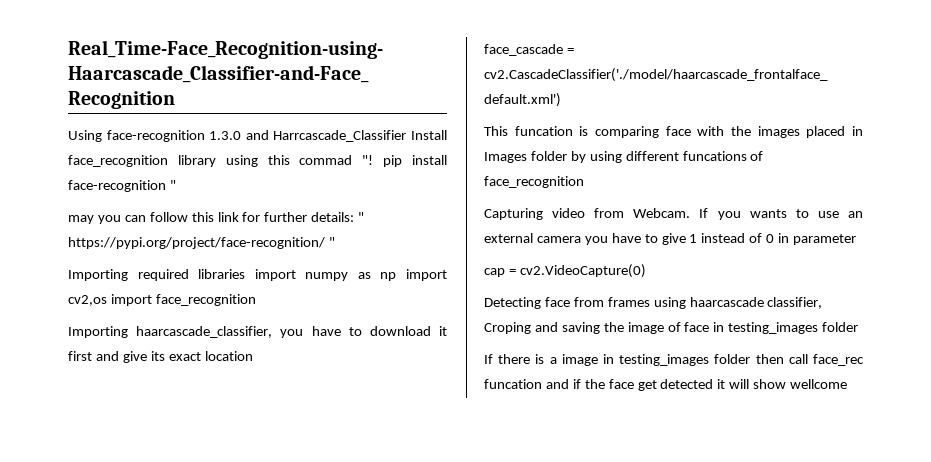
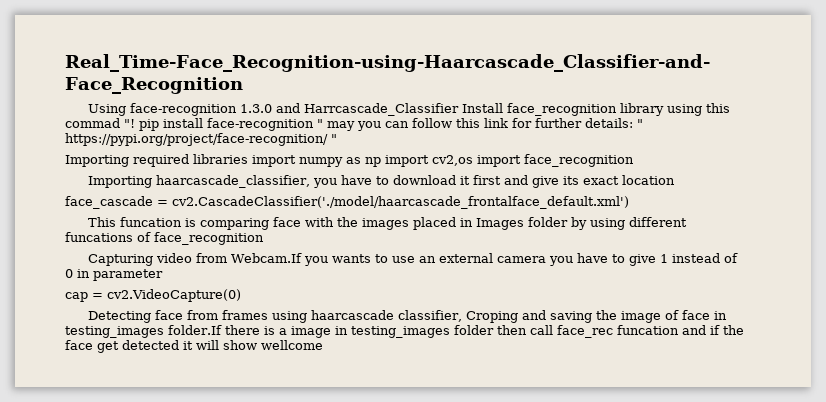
(176, 185) // -> (323, 123) none
[633,208,709,218] Webcam. If -> [230,253,302,263] Webcam.If
[822,322,859,332] [484,354,493,364] folder // If -> [168,325,222,335] folder.If

